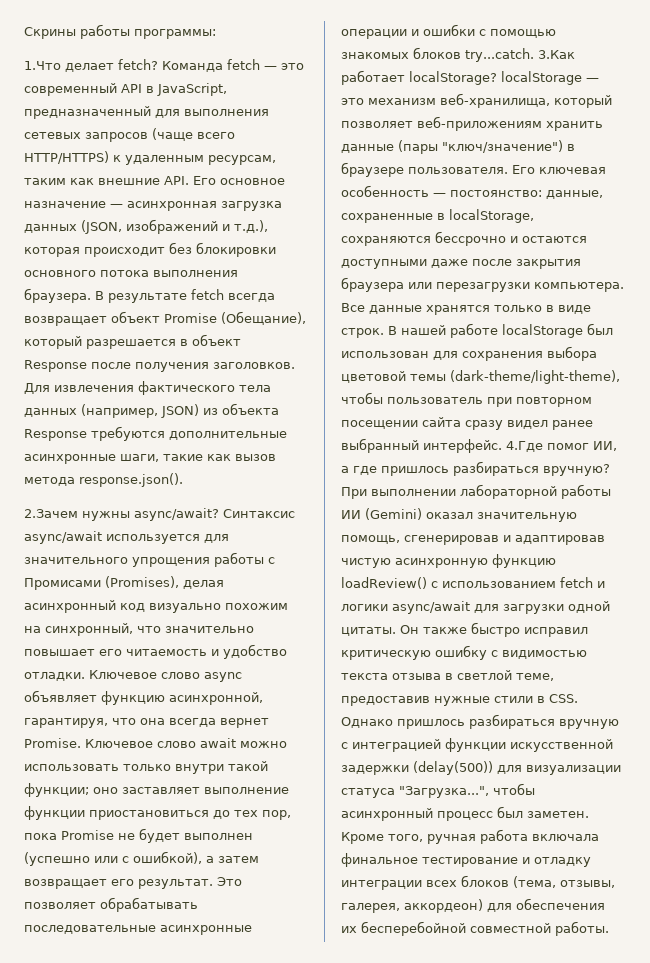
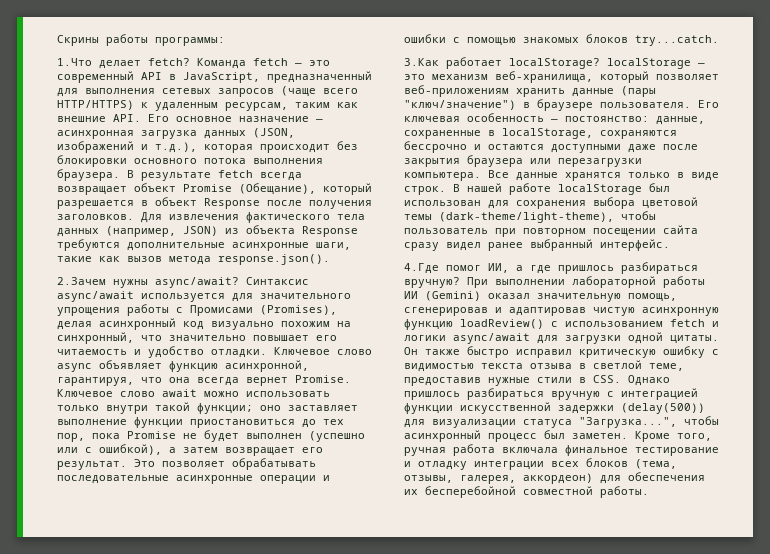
(534, 55) none -> (719, 40) //
(502, 446) none -> (670, 245) //

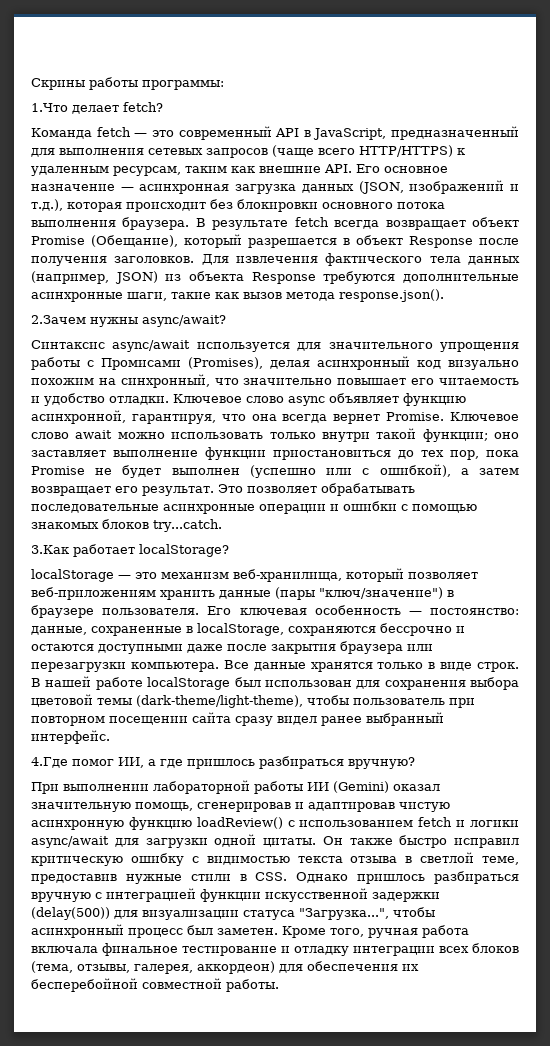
(190, 62) none -> (163, 107) //
(239, 282) none -> (226, 321) //
(600, 63) none -> (229, 550) //
(460, 282) none -> (415, 763) //

